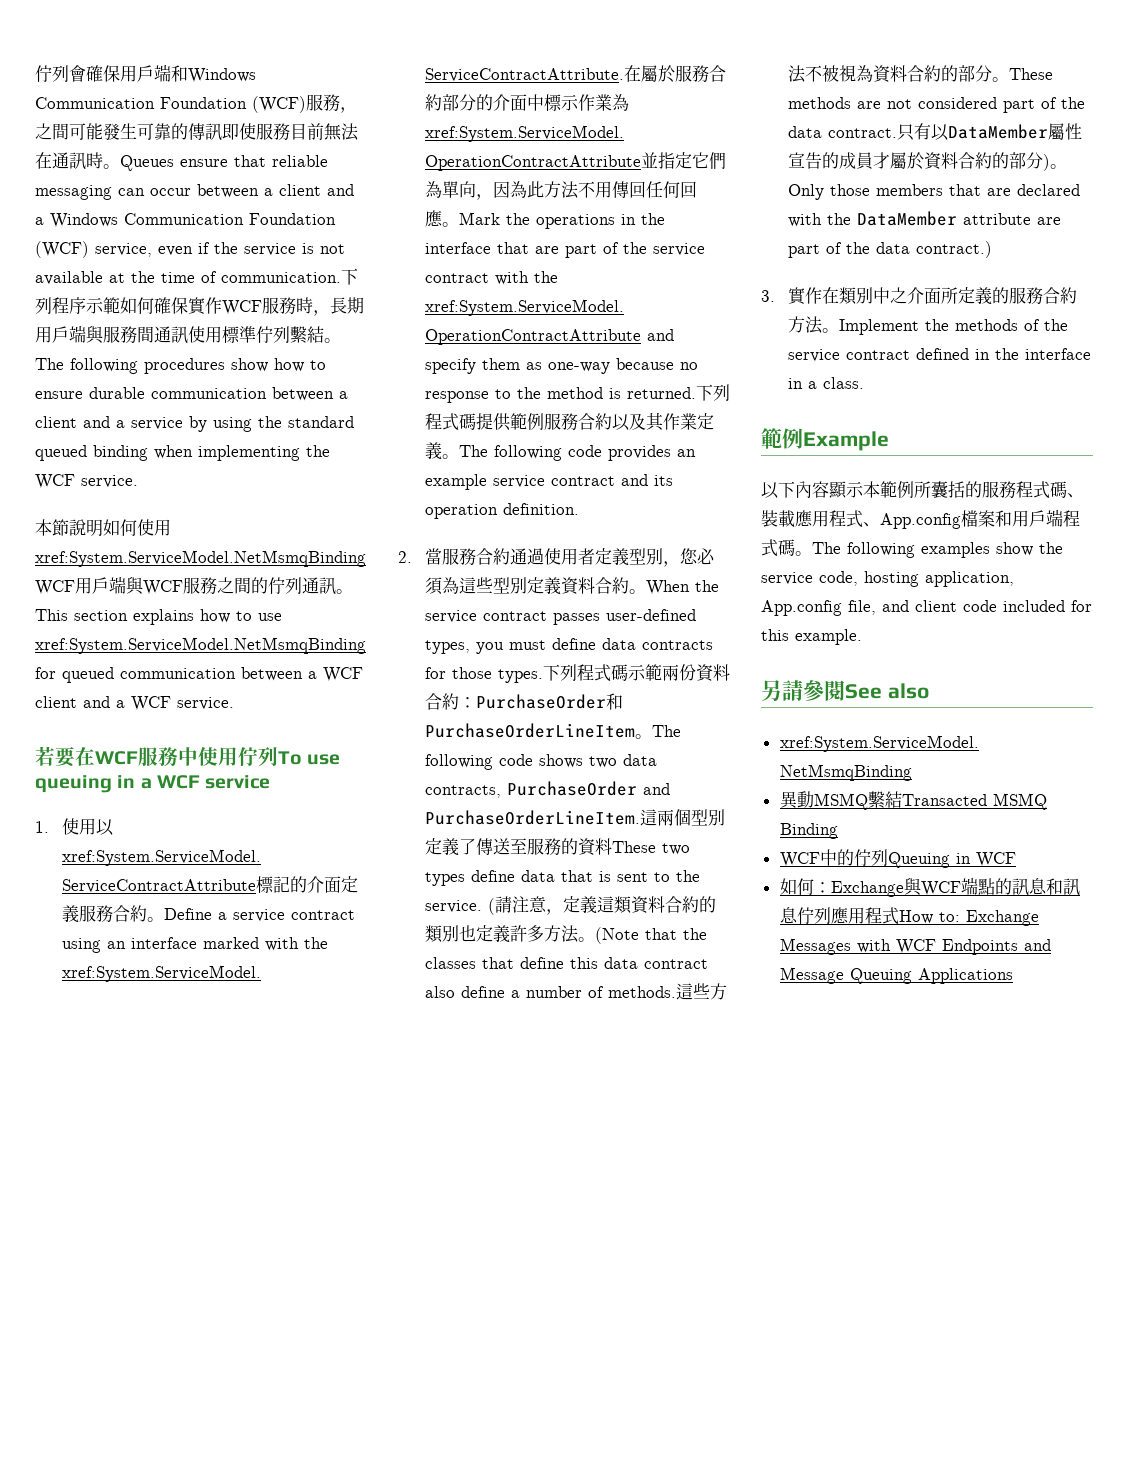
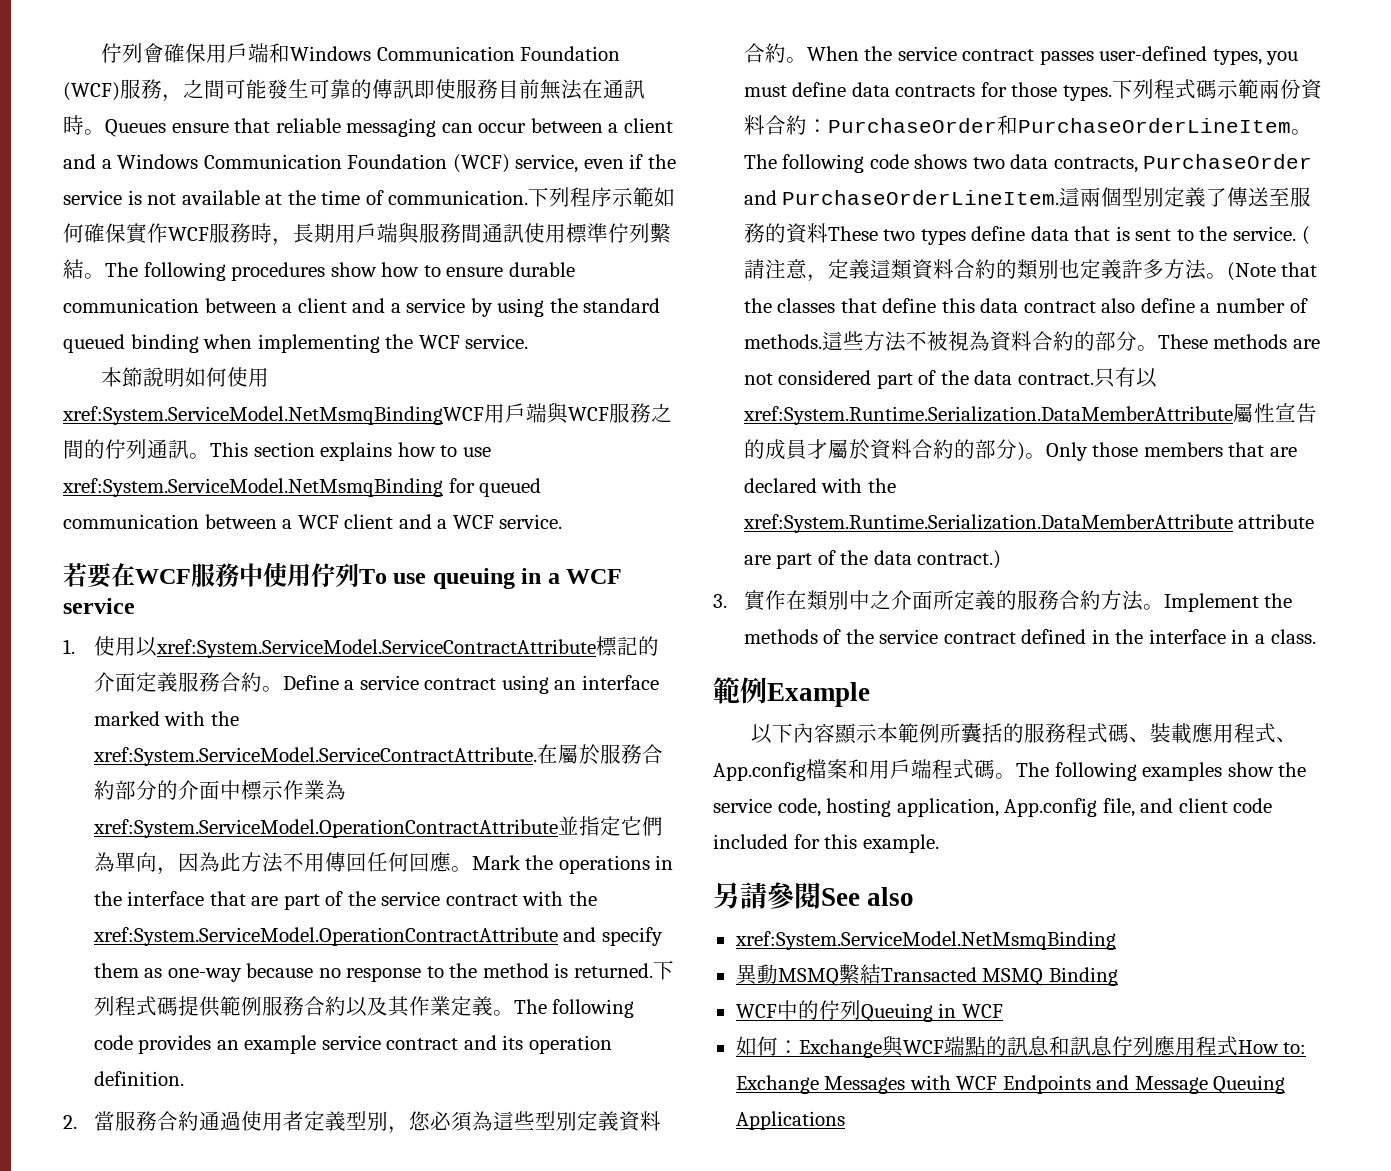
[947,124,1048,139] DataMember -> [742,406,1233,425] xref:System.Runtime.Serialization.DataMemberAttribute
[856,211,957,226] DataMember -> [742,514,1233,533] xref:System.Runtime.Serialization.DataMemberAttribute

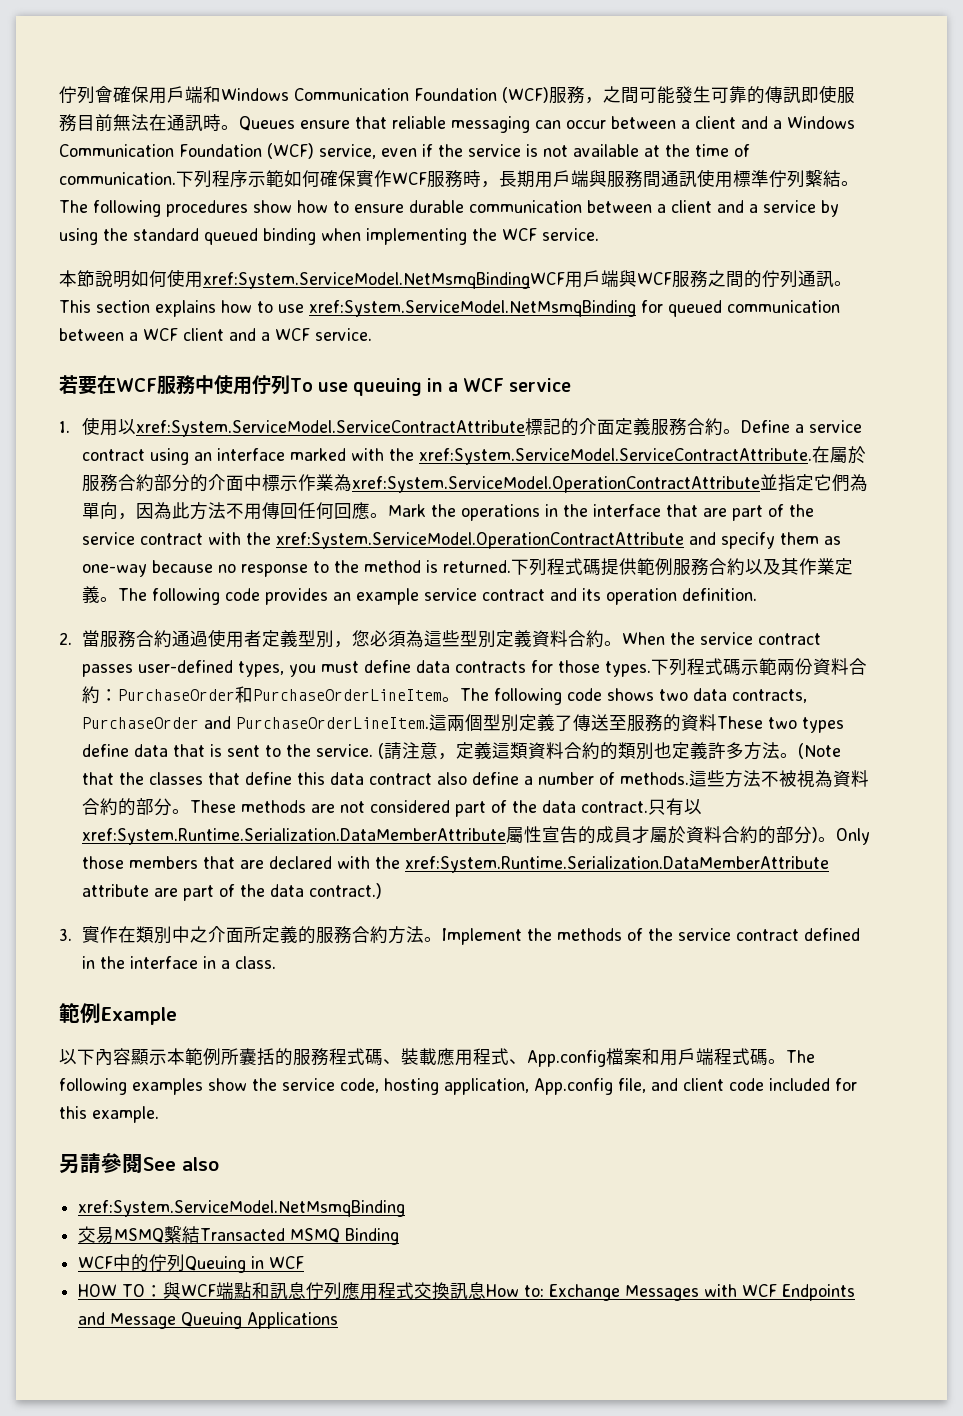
[735,964,778,985] 異動 -> [78,1226,115,1244] 交易
[735,1036,882,1058] 如何：Exchange -> [78,1284,164,1297] HOW TO：
[985,1036,1049,1056] 的訊息 -> (253, 1290) none
(1238, 1046) none -> [414,1282,487,1300] 交換訊息

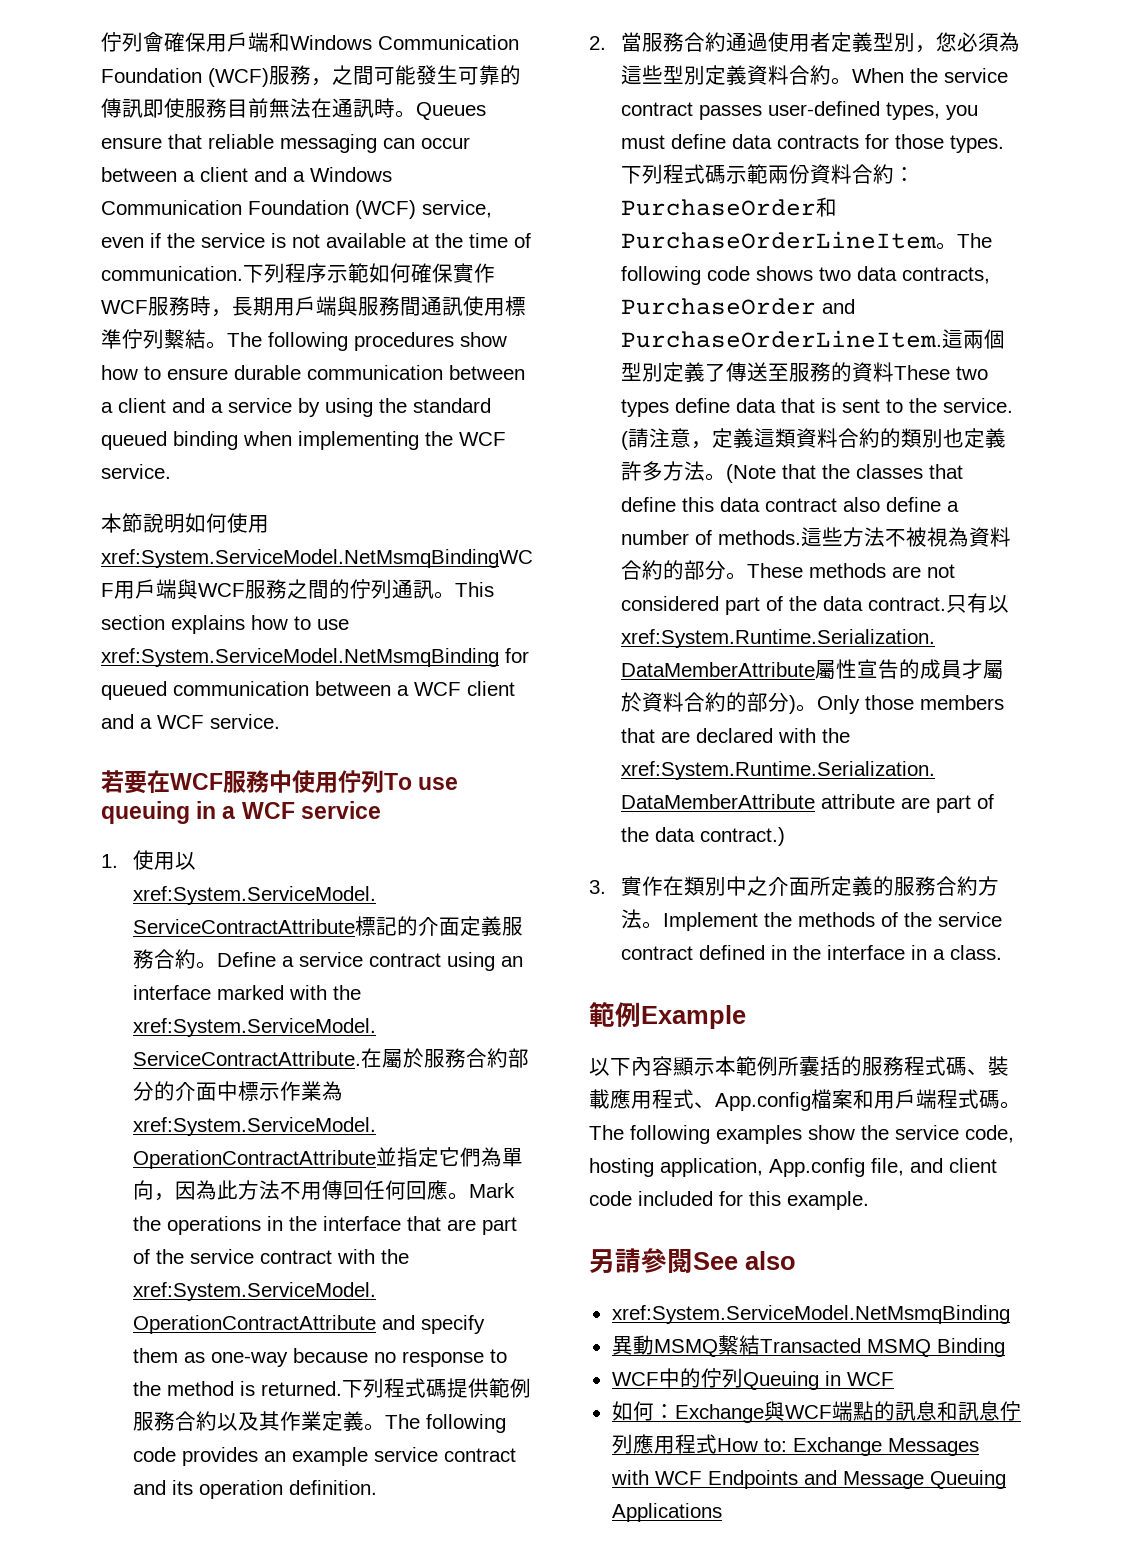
[78,1226,115,1244] 交易 -> [611,1335,654,1355] 異動
[78,1284,164,1297] HOW TO： -> [611,1401,764,1423] 如何：Exchange
(253, 1290) none -> [873,1401,937,1421] 的訊息
[414,1282,487,1300] 交換訊息 -> (717, 1444) none

